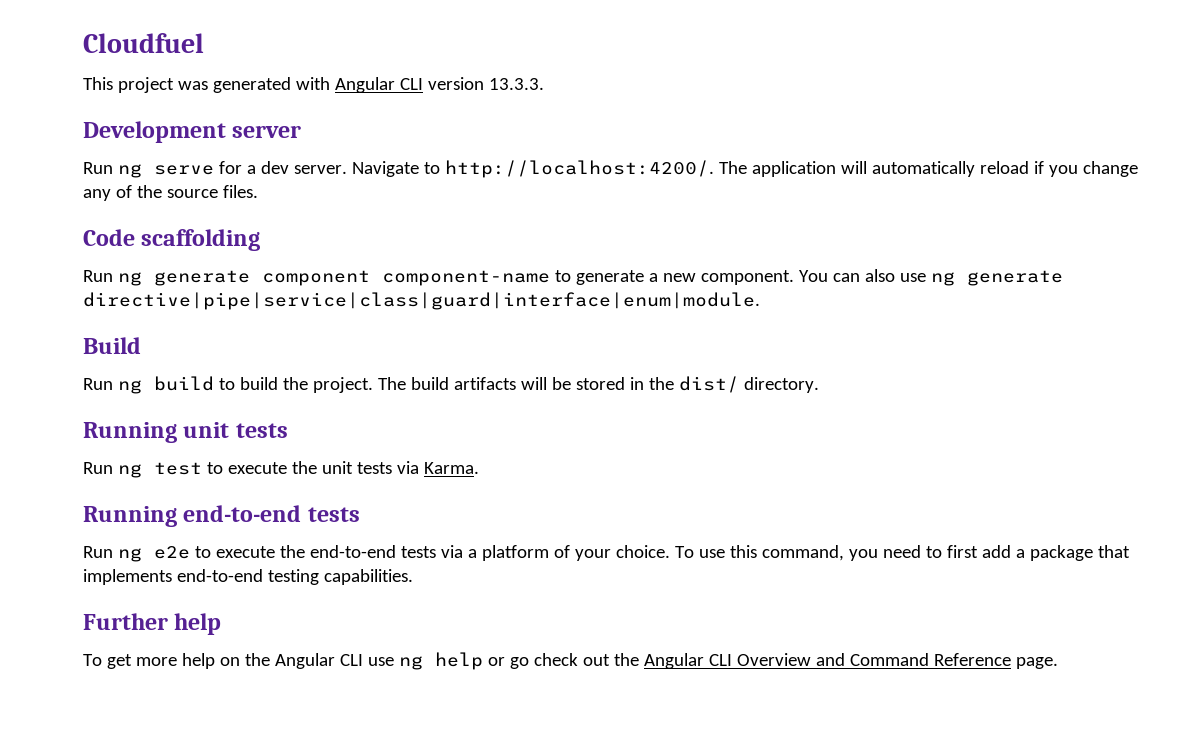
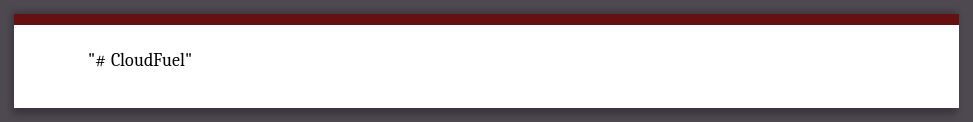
[83,33,204,53] [83,77,544,93] [83,121,302,143] [83,160,1138,178] [83,185,258,201] [83,229,261,251] [83,269,1063,286] [83,292,760,310] [83,337,141,354] [83,376,819,394] [83,422,288,443] [83,461,479,478] [83,505,360,527] [83,545,1130,562] [83,569,413,585] [83,613,222,635] [83,652,1058,670] Cloudfuel // This project was generated with Angular CLI version 13.3.3. // Development server // Run ng serve for a dev server. Navigate to http://localhost:4200/. The application will automatically reload if you change any of the source files. // Code scaffolding // Run ng generate component component-name to generate a new component. You can also use ng generate directive|pipe|service|class|guard|interface|enum|module. // Build // Run ng build to build the project. The build artifacts will be stored in the dist/ directory. // Running unit tests // Run ng test to execute the unit tests via Karma. // Running end-to-end tests // Run ng e2e to execute the end-to-end tests via a platform of your choice. To use this command, you need to first add a package that implements end-to-end testing capabilities. // Further help // To get more help on the Angular CLI use ng help or go check out the Angular CLI Overview and Command Reference page. -> [88,52,192,67] "# CloudFuel"

